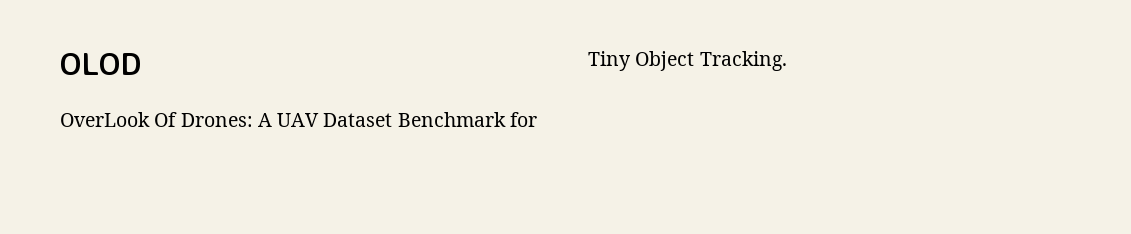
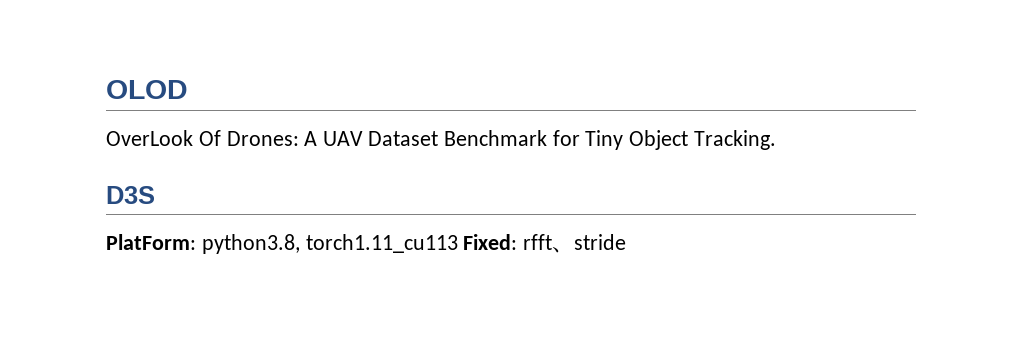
(787, 61) none -> [106,186,155,204] [106,234,627,254] // D3S // PlatForm: python3.8, torch1.11_cu113 Fixed: rfft、stride

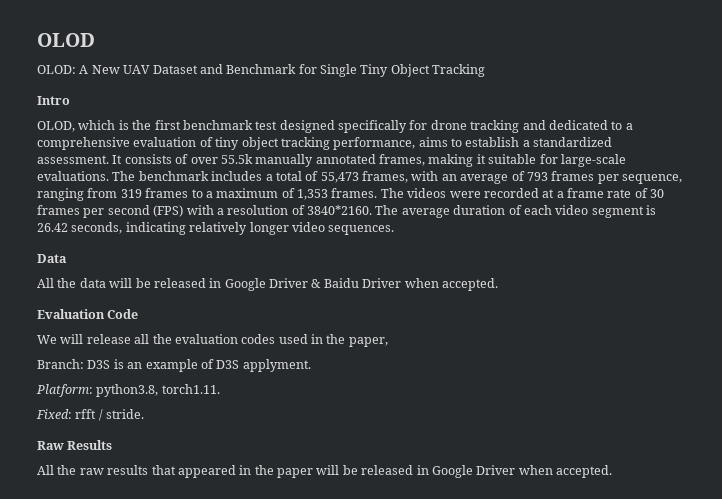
[106,130,318,146] OverLook Of Drones: A -> [37,65,120,74] OLOD: A New
(439, 138) none -> [199,64,223,74] and
(580, 138) none -> [320,64,357,77] Single
[694,130,777,150] [106,186,155,204] [106,234,627,254] Tracking. // D3S // PlatForm: python3.8, torch1.11_cu113 Fixed: rfft、stride -> [432,64,486,77] [37,96,70,105] [37,120,633,133] [37,137,613,150] [37,154,626,167] [37,171,682,184] [37,188,665,201] [37,205,656,218] [37,222,395,235] [37,254,67,263] [37,278,498,291] [37,309,139,319] [37,334,388,347] [37,359,311,372] [36,384,220,397] [36,409,145,421] [37,440,113,450] [37,465,612,478] Tracking // Intro // OLOD, which is the first benchmark test designed specifically for drone tracking and dedicated to a comprehensive evaluation of tiny object tracking performance, aims to establish a standardized assessment. It consists of over 55.5k manually annotated frames, making it suitable for large-scale evaluations. The benchmark includes a total of 55,473 frames, with an average of 793 frames per sequence, ranging from 319 frames to a maximum of 1,353 frames. The videos were recorded at a frame rate of 30 frames per second (FPS) with a resolution of 3840*2160. The average duration of each video segment is 26.42 seconds, indicating relatively longer video sequences. // Data // All the data will be released in Google Driver & Baidu Driver when accepted. // Evaluation Code // We will release all the evaluation codes used in the paper, // Branch: D3S is an example of D3S applyment. // Platform: python3.8, torch1.11. // Fixed: rfft / stride. // Raw Results // All the raw results that appeared in the paper will be released in Google Driver when accepted.

